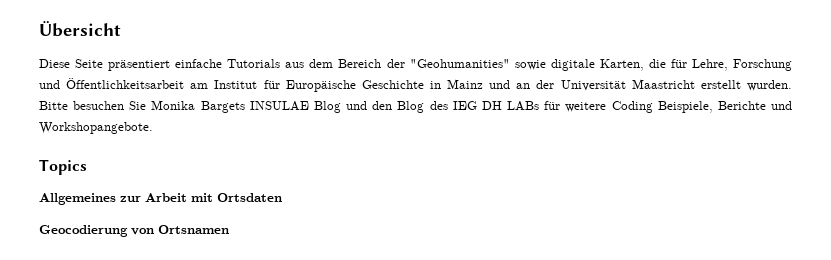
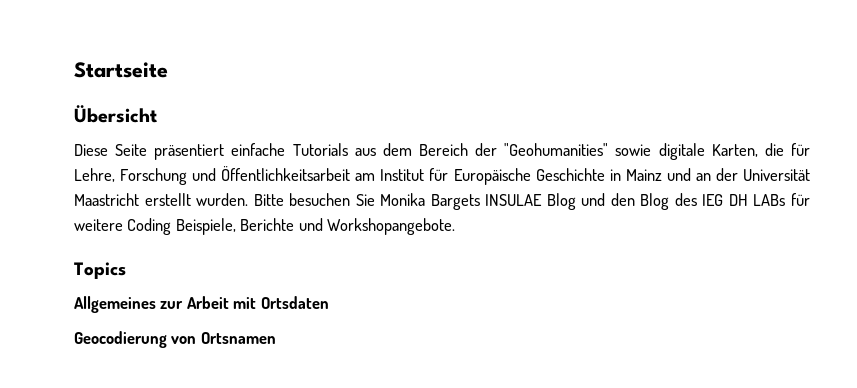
(39, 29) none -> [74,62,168,78] Startseite //

